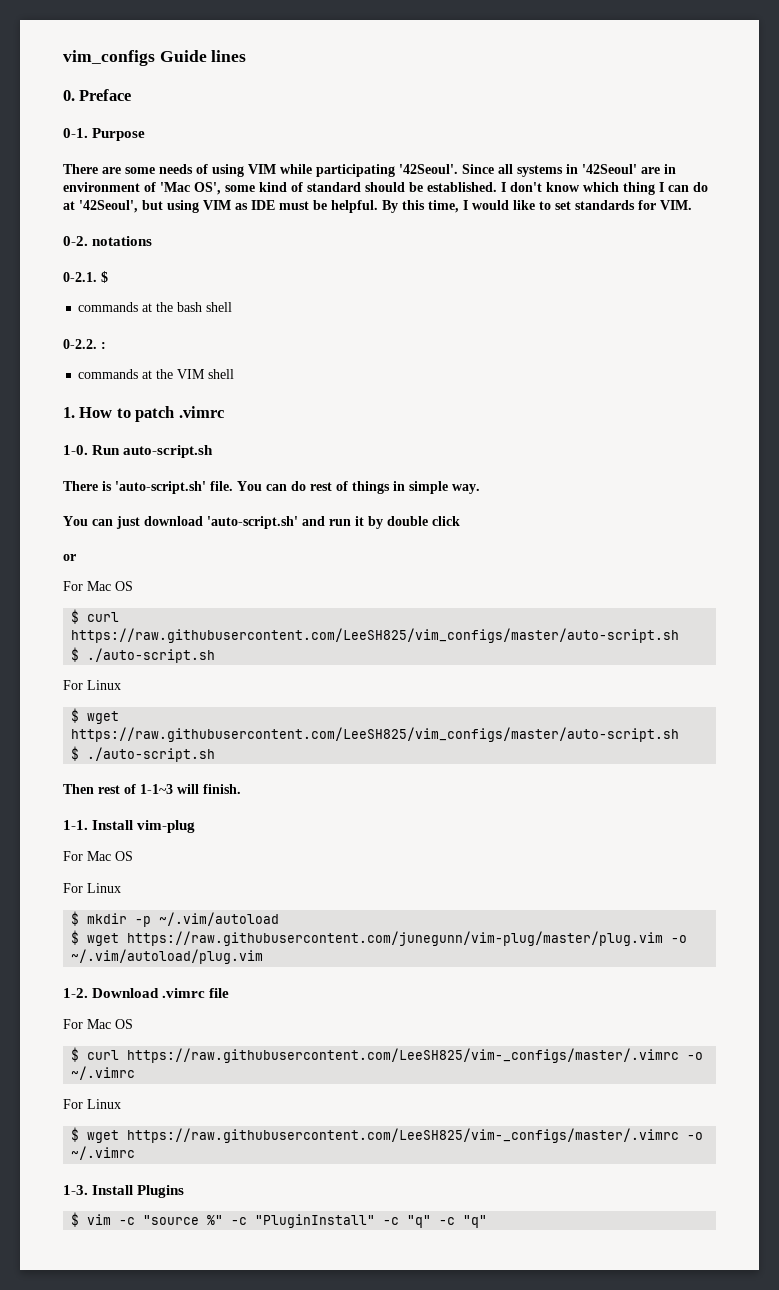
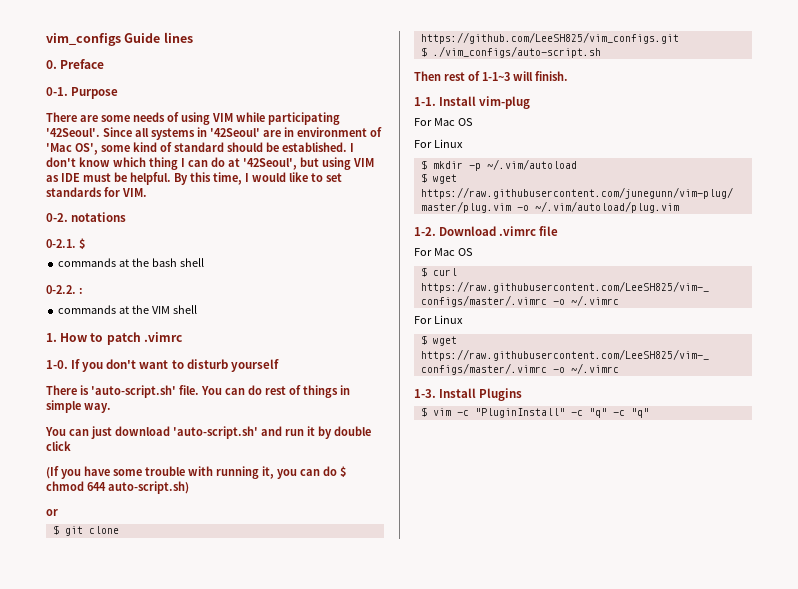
[92,445,214,458] Run auto-script.sh -> [71,359,279,372] If you don't want to disturb yourself
[63,554,76,561] [63,581,133,591] [71,609,120,624] [71,628,680,643] [71,647,216,663] [63,680,121,690] [71,708,120,724] [71,727,680,742] [71,746,216,762] or // For Mac OS // $ curl https://raw.githubusercontent.com/LeeSH825/vim_configs/master/auto-script.sh // $ ./auto-script.sh // For Linux // $ wget https://raw.githubusercontent.com/LeeSH825/vim_configs/master/auto-script.sh // $ ./auto-script.sh -> [46,466,346,479] [46,481,189,494] [46,509,58,516] [52,525,119,536] [420,32,679,44] [420,46,601,58] (If you have some trouble with running it, you can do $ chmod 644 auto-script.sh) // or // $ git clone https://github.com/LeeSH825/vim_configs.git // $ ./vim_configs/auto-script.sh
[143,1215,248,1225] "source %" -c -> (469, 413) none

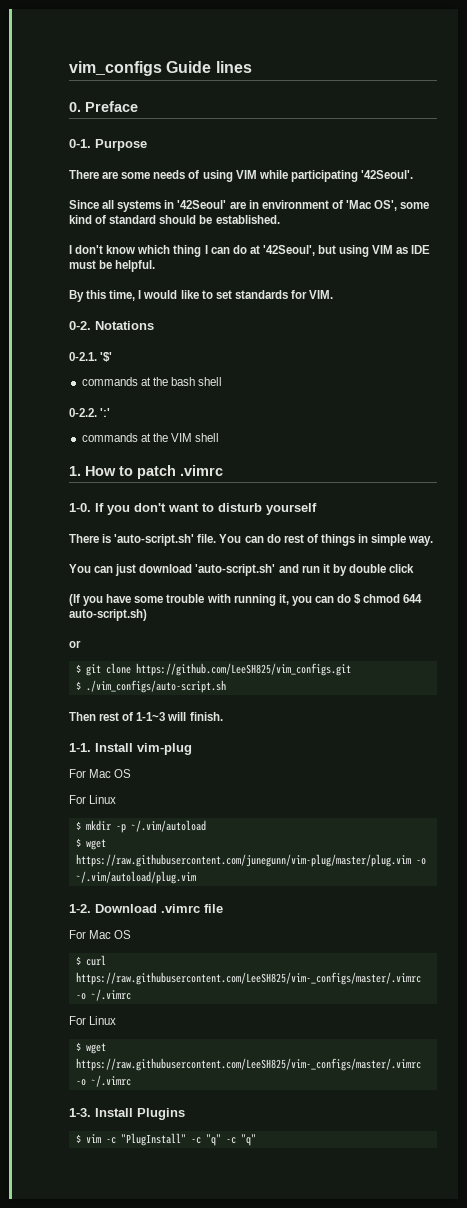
(100, 132) none -> (413, 174) //
(347, 147) none -> (280, 219) //
(171, 178) none -> (156, 266) //
[71,212,127,222] notations -> [95,321,154,330] Notations
[79,238,85,249] $ -> [100,352,113,362] '$'
[79,287,83,294] : -> [100,408,111,417] ':'
[474,408,565,418] "PluginInstall" -> [120,1133,186,1146] "PlugInstall"

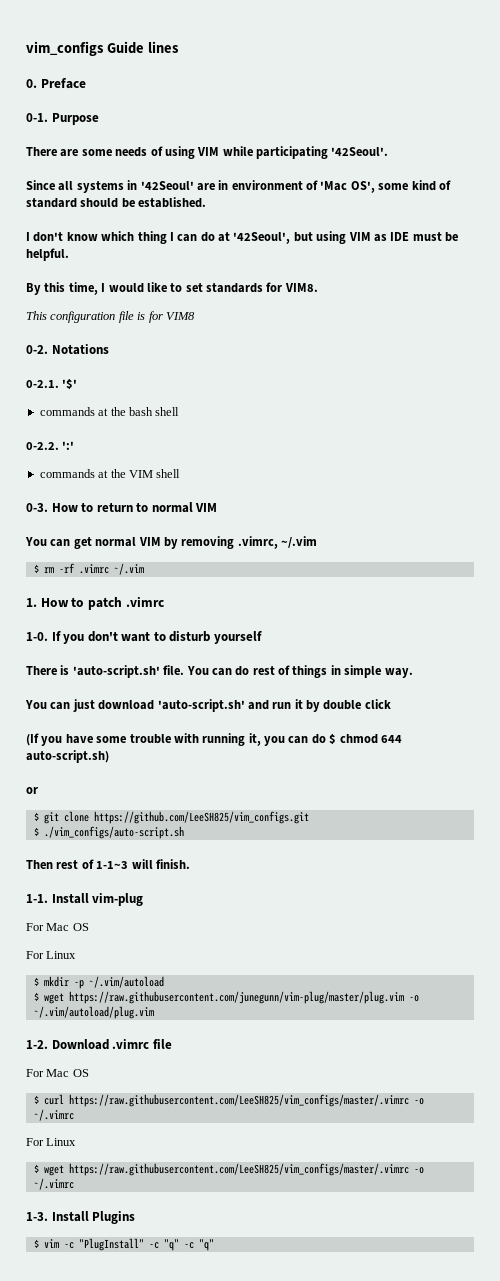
[309,290,334,299] VIM. -> [284,283,318,292] [26,311,195,323] VIM8. // This configuration file is for VIM8
(220, 437) none -> [26,502,218,513] [25,536,317,549] [33,563,144,575] // 0-3. How to return to normal VIM // You can get normal VIM by removing .vimrc, ~/.vim // $ rm -rf .vimrc ~/.vim
[75,972,421,985] https://raw.githubusercontent.com/LeeSH825/vim-_configs/master/.vimrc -> [68,1094,409,1107] https://raw.githubusercontent.com/LeeSH825/vim_configs/master/.vimrc
[75,1058,421,1071] https://raw.githubusercontent.com/LeeSH825/vim-_configs/master/.vimrc -> [68,1163,409,1176] https://raw.githubusercontent.com/LeeSH825/vim_configs/master/.vimrc

